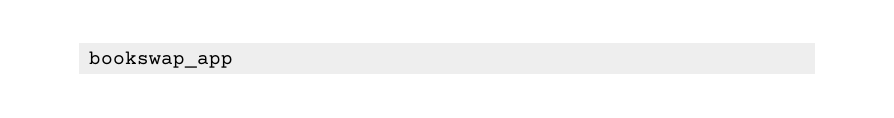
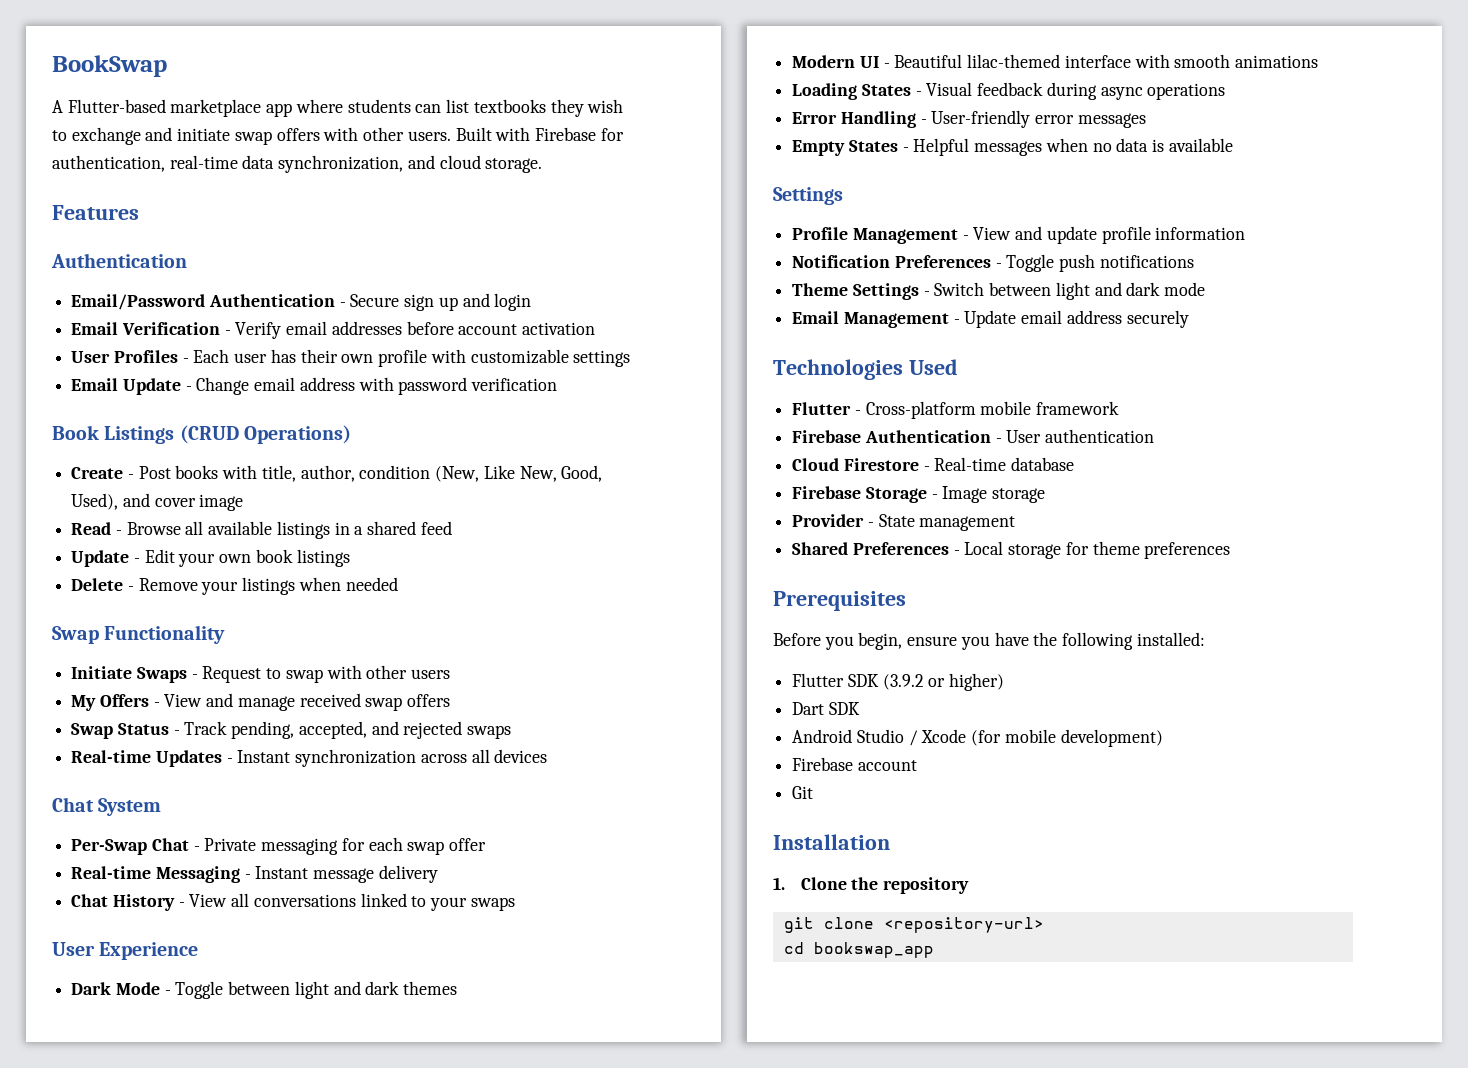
(88, 59) none -> [52,55,167,77] [52,99,624,117] [52,127,624,145] [52,155,543,173] [52,205,139,220] [51,253,187,268] [71,293,532,311] [71,321,596,339] [71,349,631,367] [71,377,558,395] [52,425,351,444] [71,465,603,482] [71,493,244,511] [71,521,452,539] [71,549,350,567] [71,577,398,595] [52,625,226,644] [71,665,451,683] [71,693,451,711] [71,721,512,739] [71,749,548,767] [52,797,162,816] [71,837,487,855] [71,865,438,883] [71,893,515,911] [52,942,199,960] [71,981,458,999] [792,54,1319,68] [792,82,1226,100] [792,110,1146,128] [792,138,1233,156] [773,187,843,205] [792,226,1246,244] [792,254,1194,272] [792,282,1206,300] [792,310,1189,328] [773,359,958,380] [792,401,1120,419] [792,429,1155,443] [792,457,1075,471] [792,486,1046,503] [792,514,1016,531] [792,541,1231,559] [773,591,906,611] [773,632,1205,650] [792,673,1005,691] [792,702,860,715] [792,729,1163,747] [792,757,917,771] [792,786,814,799] [773,834,890,850] [773,877,970,894] [783,917,1044,933] [783,942,804,954] BookSwap // A Flutter-based marketplace app where students can list textbooks they wish to exchange and initiate swap offers with other users. Built with Firebase for authentication, real-time data synchronization, and cloud storage. // Features // Authentication // Email/Password Authentication - Secure sign up and login // Email Verification - Verify email addresses before account activation // User Profiles - Each user has their own profile with customizable settings // Email Update - Change email address with password verification // Book Listings (CRUD Operations) // Create - Post books with title, author, condition (New, Like New, Good, Used), and cover image // Read - Browse all available listings in a shared feed // Update - Edit your own book listings // Delete - Remove your listings when needed // Swap Functionality // Initiate Swaps - Request to swap with other users // My Offers - View and manage received swap offers // Swap Status - Track pending, accepted, and rejected swaps // Real-time Updates - Instant synchronization across all devices // Chat System // Per-Swap Chat - Private messaging for each swap offer // Real-time Messaging - Instant message delivery // Chat History - View all conversations linked to your swaps // User Experience // Dark Mode - Toggle between light and dark themes // Modern UI - Beautiful lilac-themed interface with smooth animations // Loading States - Visual feedback during async operations // Error Handling - User-friendly error messages // Empty States - Helpful messages when no data is available // Settings // Profile Management - View and update profile information // Notification Preferences - Toggle push notifications // Theme Settings - Switch between light and dark mode // Email Management - Update email address securely // Technologies Used // Flutter - Cross-platform mobile framework // Firebase Authentication - User authentication // Cloud Firestore - Real-time database // Firebase Storage - Image storage // Provider - State management // Shared Preferences - Local storage for theme preferences // Prerequisites // Before you begin, ensure you have the following installed: // Flutter SDK (3.9.2 or higher) // Dart SDK // Android Studio / Xcode (for mobile development) // Firebase account // Git // Installation // 1. Clone the repository // git clone <repository-url> // cd

